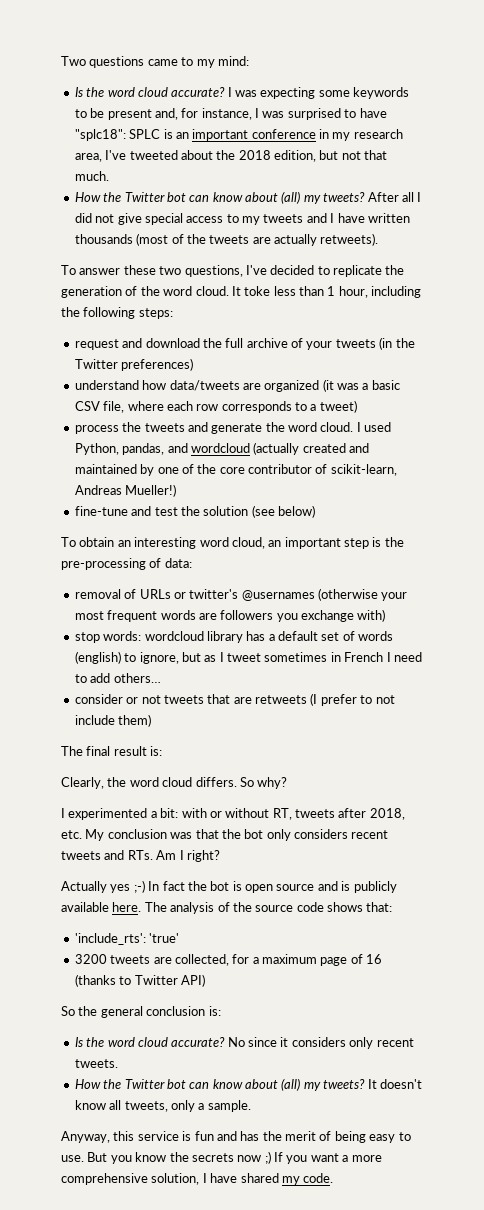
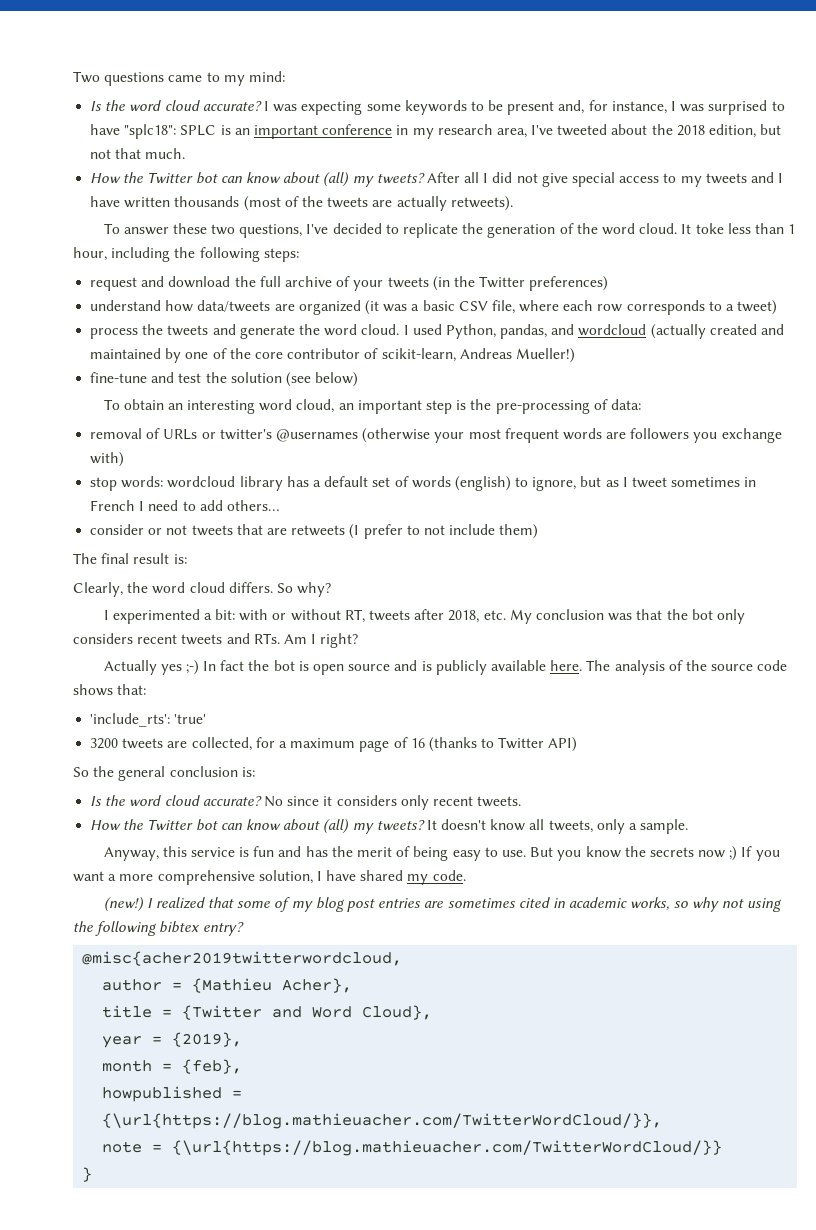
(334, 1178) none -> [103,897,782,912] [73,921,244,936] [82,951,403,966] [102,978,353,993] [102,1005,433,1020] [102,1032,243,1048] [102,1059,243,1074] [102,1086,243,1102] [102,1113,663,1129] [102,1140,723,1156] [82,1167,93,1182] // (new!) I realized that some of my blog post entries are sometimes cited in academic works, so why not using the following bibtex entry? // @misc{acher2019twitterwordcloud, // author = {Mathieu Acher}, // title = {Twitter and Word Cloud}, // year = {2019}, // month = {feb}, // howpublished = {\url{https://blog.mathieuacher.com/TwitterWordCloud/}}, // note = {\url{https://blog.mathieuacher.com/TwitterWordCloud/}} // }

